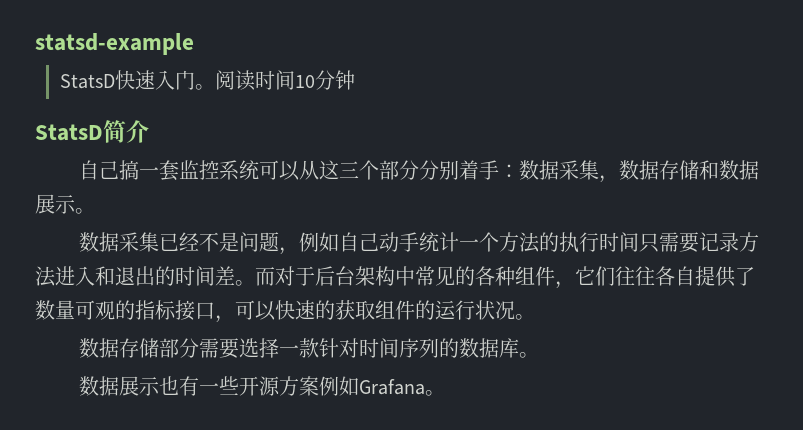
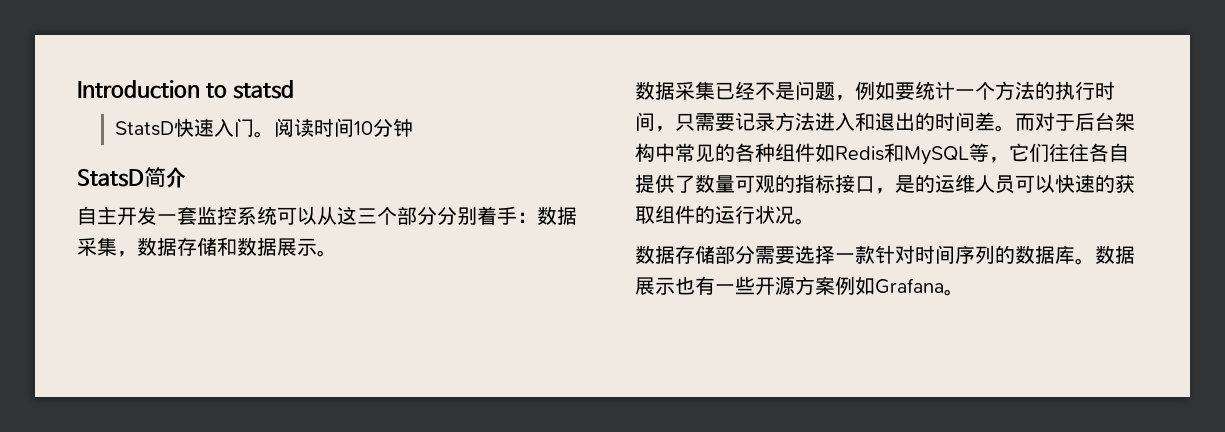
[35,33,194,55] statsd-example -> [77,80,294,99] Introduction to statsd
[99,160,140,180] 己搞 -> [97,206,157,225] 主开发
[339,232,420,252] 自己动手 -> [895,82,915,100] 要
(640, 242) none -> [655,126,675,132] ，
(555, 276) none -> [815,143,989,165] 如Redis和MySQL等
(235, 319) none -> [895,174,1015,194] 是的运维人员
(540, 355) // -> (1095, 261) none

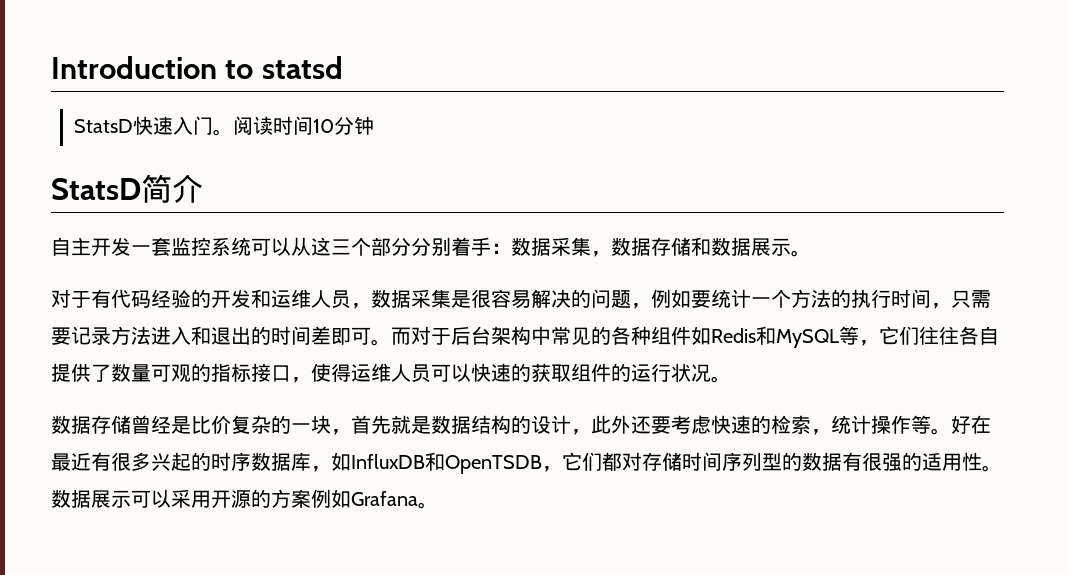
[635,81,795,100] 数据采集已经不是 -> [51,289,591,309] 对于有代码经验的开发和运维人员，数据采集是很容易解决的
(995, 121) none -> [331,327,371,345] 即可
[895,174,935,193] 是的 -> [311,363,351,382] 使得
[715,245,1135,265] [635,276,795,295] 部分需要选择一款针对时间序列的数据库。数据展示也有一些开源 -> [131,415,991,435] [51,452,1002,474] [51,489,271,508] 曾经是比价复杂的一块，首先就是数据结构的设计，此外还要考虑快速的检索，统计操作等。好在最近有很多兴起的时序数据库，如InfluxDB和OpenTSDB，它们都对存储时间序列型的数据有很强的适用性。数据展示可以采用开源的

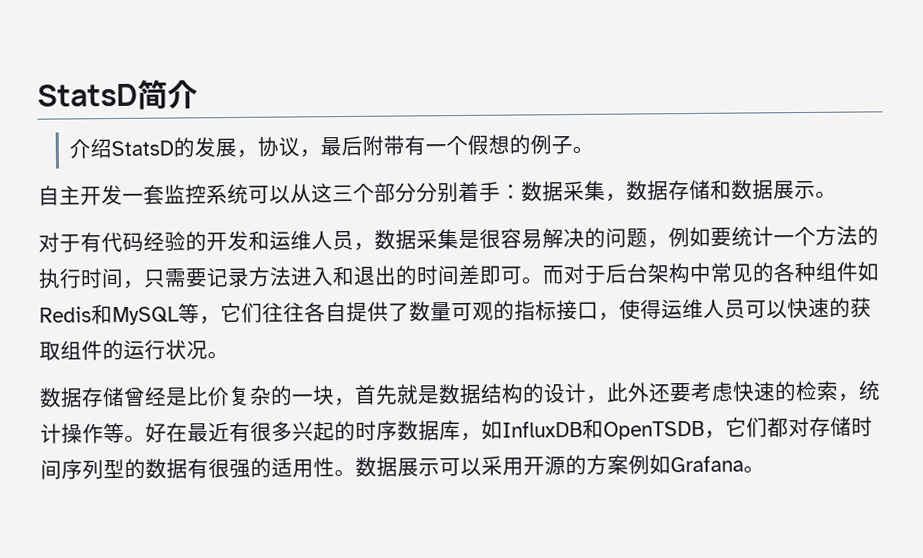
[51,56,343,79] [73,116,374,136] [51,174,203,203] Introduction to statsd // StatsD快速入门。阅读时间10分钟 // StatsD简介 -> [37,79,198,110] [68,134,594,159] StatsD简介 // 介绍StatsD的发展，协议，最后附带有一个假想的例子。

